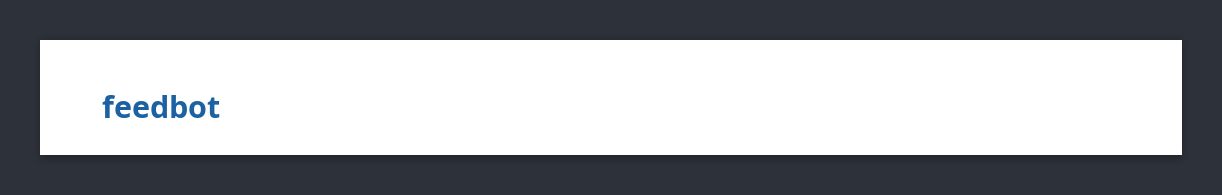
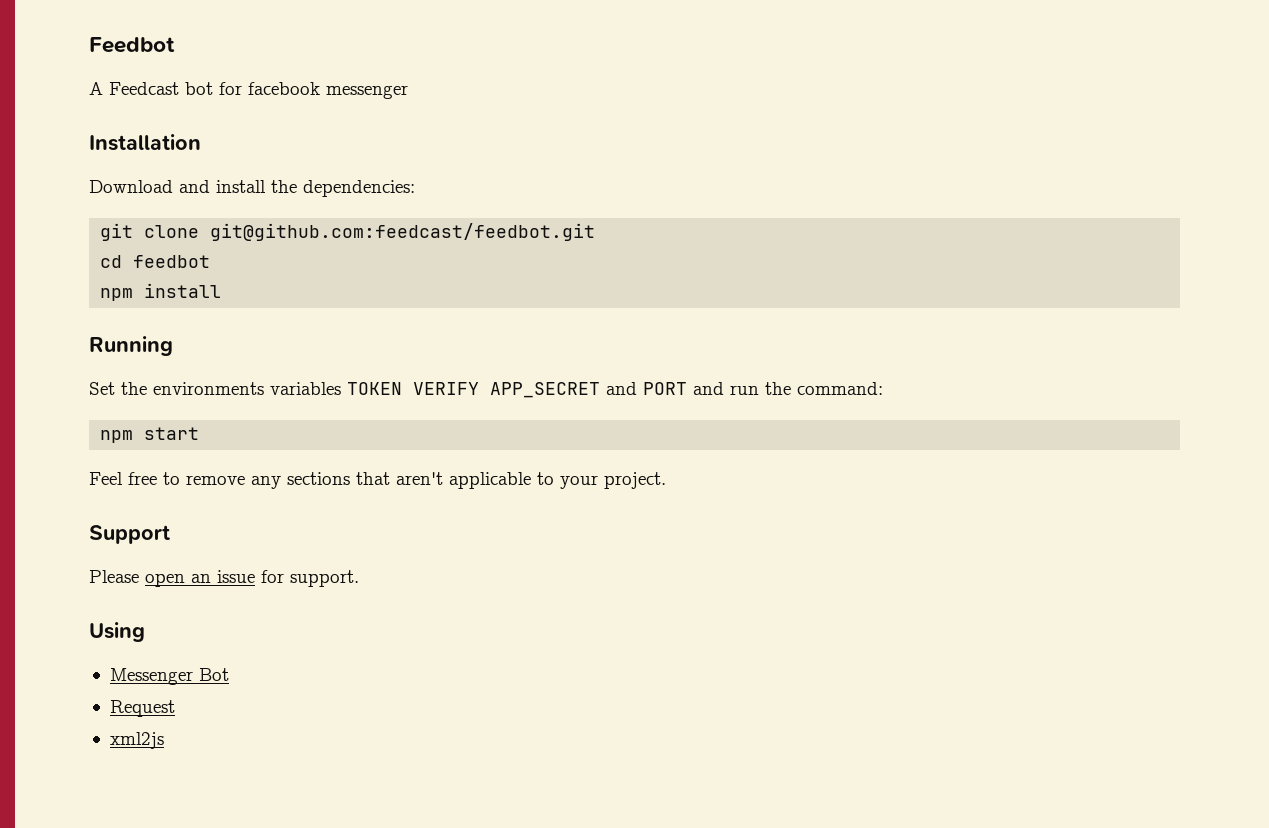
[102,95,220,118] feedbot -> [89,37,175,53] [89,82,408,99] [89,134,201,151] [89,180,415,197] [100,223,596,241] [100,255,211,268] [100,283,222,301] [89,336,173,356] [89,382,883,398] [100,427,200,443] [89,472,666,489] [89,525,170,544] [89,570,359,587] [89,622,145,642] [109,668,229,685] [109,700,175,717] [109,732,164,749] Feedbot // A Feedcast bot for facebook messenger // Installation // Download and install the dependencies: // git clone git@github.com:feedcast/feedbot.git // cd feedbot // npm install // Running // Set the environments variables TOKEN VERIFY APP_SECRET and PORT and run the command: // npm start // Feel free to remove any sections that aren't applicable to your project. // Support // Please open an issue for support. // Using // Messenger Bot // Request // xml2js

